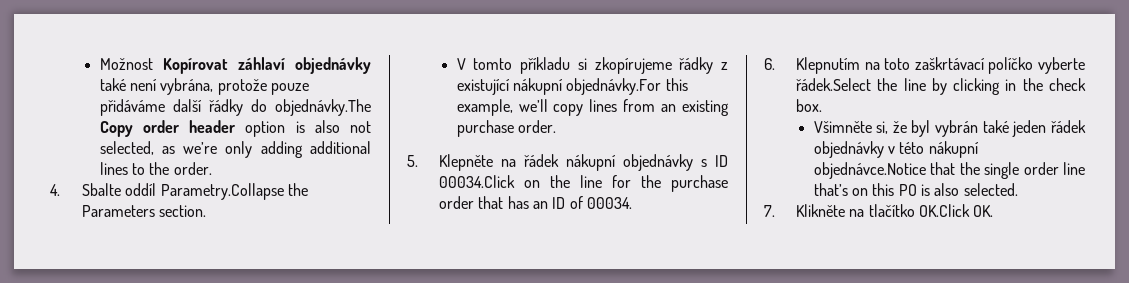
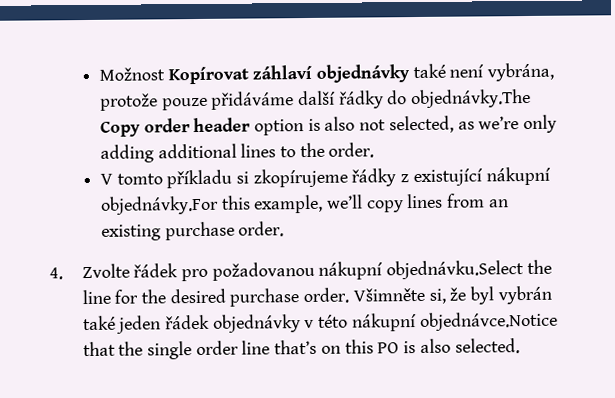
[50,183,308,200] [81,205,207,217] // 4. Sbalte oddíl Parametry.Collapse the Parameters section. -> (375, 150) none
[407,154,728,171] [438,175,728,192] [438,196,632,209] [764,57,1085,74] [795,78,1086,95] [795,99,822,112] 5. Klepněte na řádek nákupní objednávky s ID 00034.Click on the line for the purchase order that has an ID of 00034. // 6. Klepnutím na toto zaškrtávací políčko vyberte řádek.Select the line by clicking in the check box. // -> [49,259,552,282] [81,287,350,307] 4. Zvolte řádek pro požadovanou nákupní objednávku.Select the line for the desired purchase order.
[764,204,994,217] // 7. Klikněte na tlačítko OK.Click OK. -> (520, 346) none

